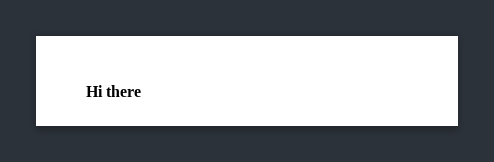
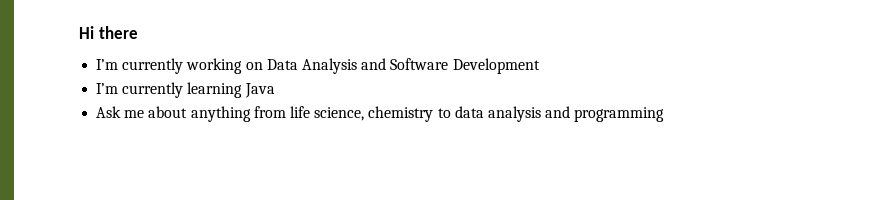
(142, 91) none -> [96,58,540,74] [96,82,275,98] [96,106,665,122] // I’m currently working on Data Analysis and Software Development // I’m currently learning Java // Ask me about anything from life science, chemistry to data analysis and programming

